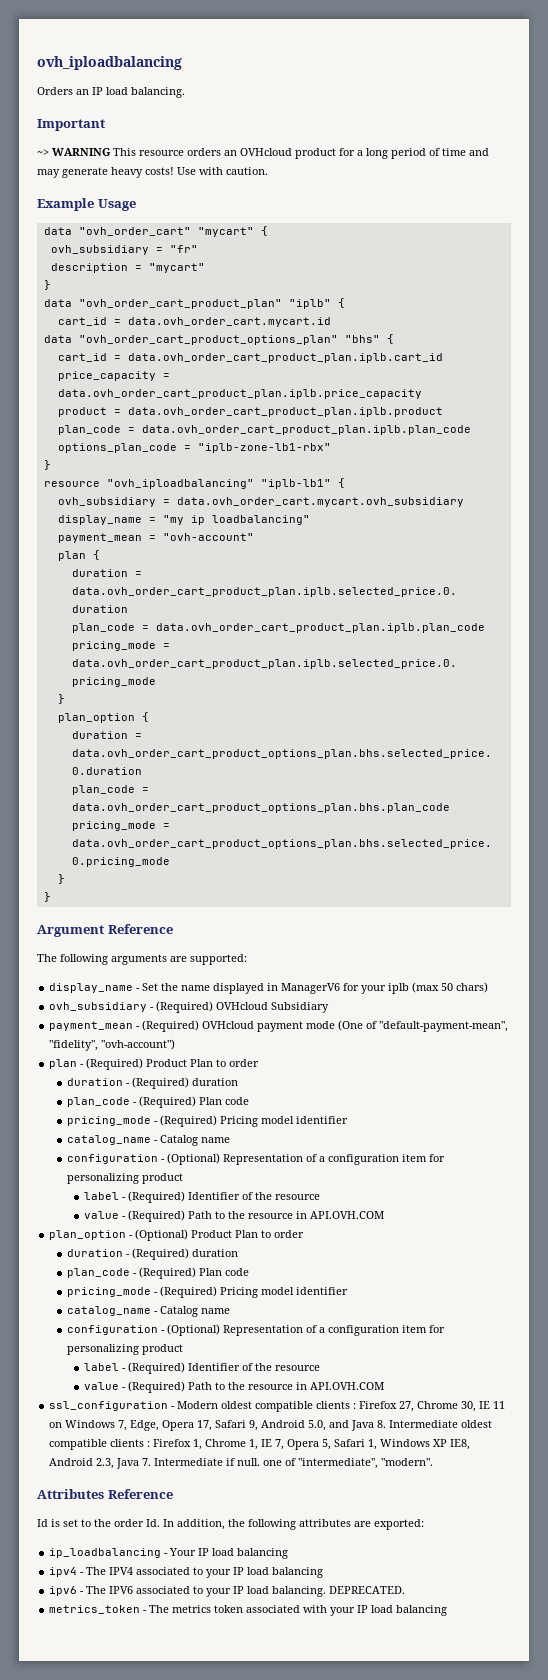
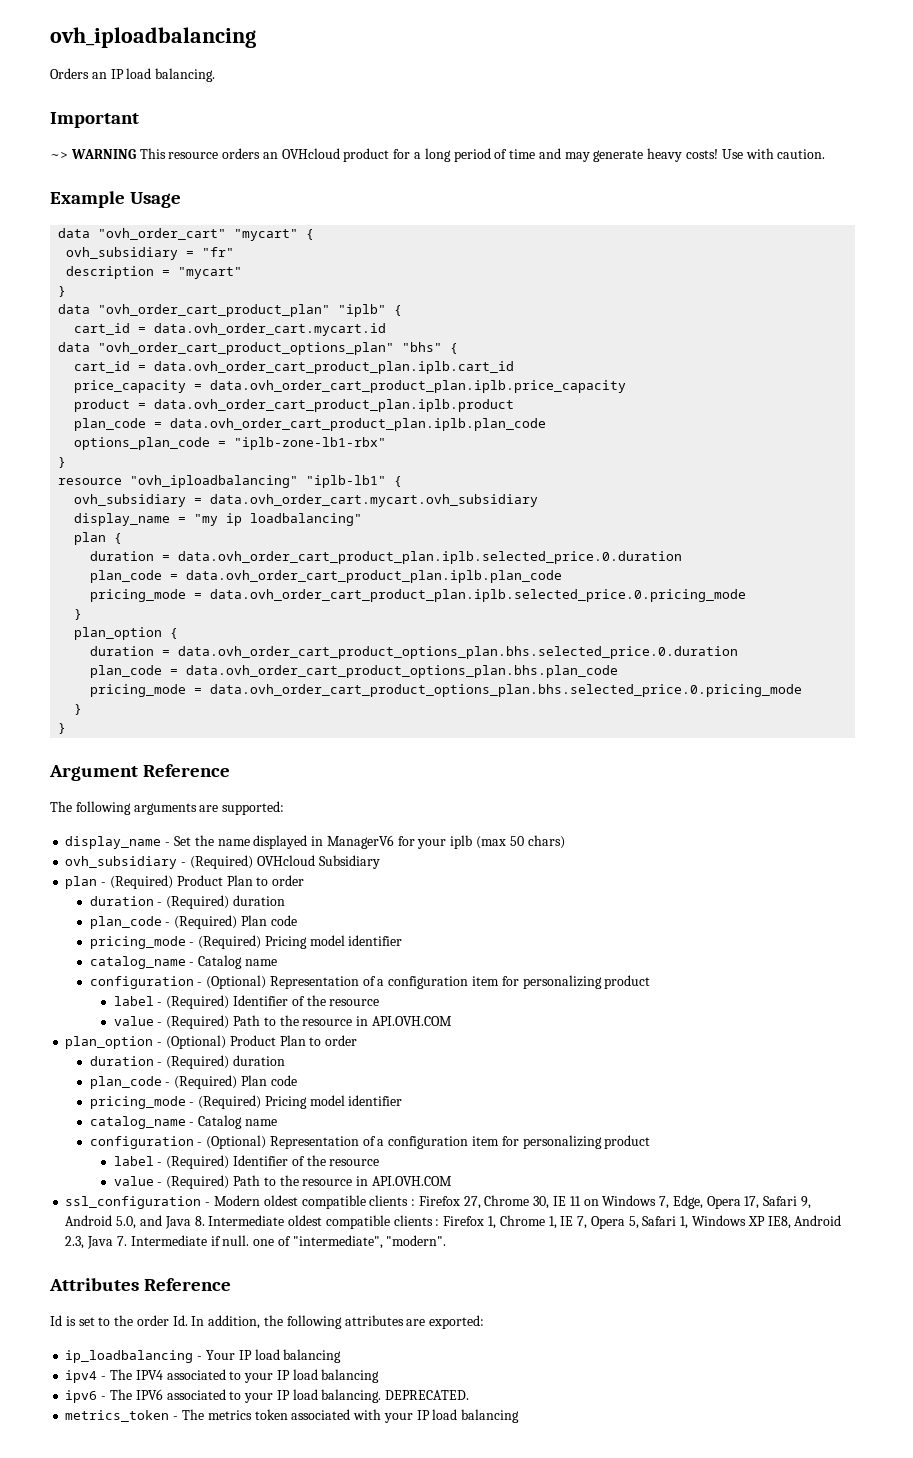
[57,533,254,543] // payment_mean = "ovh-account" -> (363, 519) none
[49,1020,509,1032] [49,1039,176,1051] // payment_mean - (Required) OVHcloud payment mode (One of "default-payment-mean", "fidelity", "ovh-account") -> (380, 862) none

